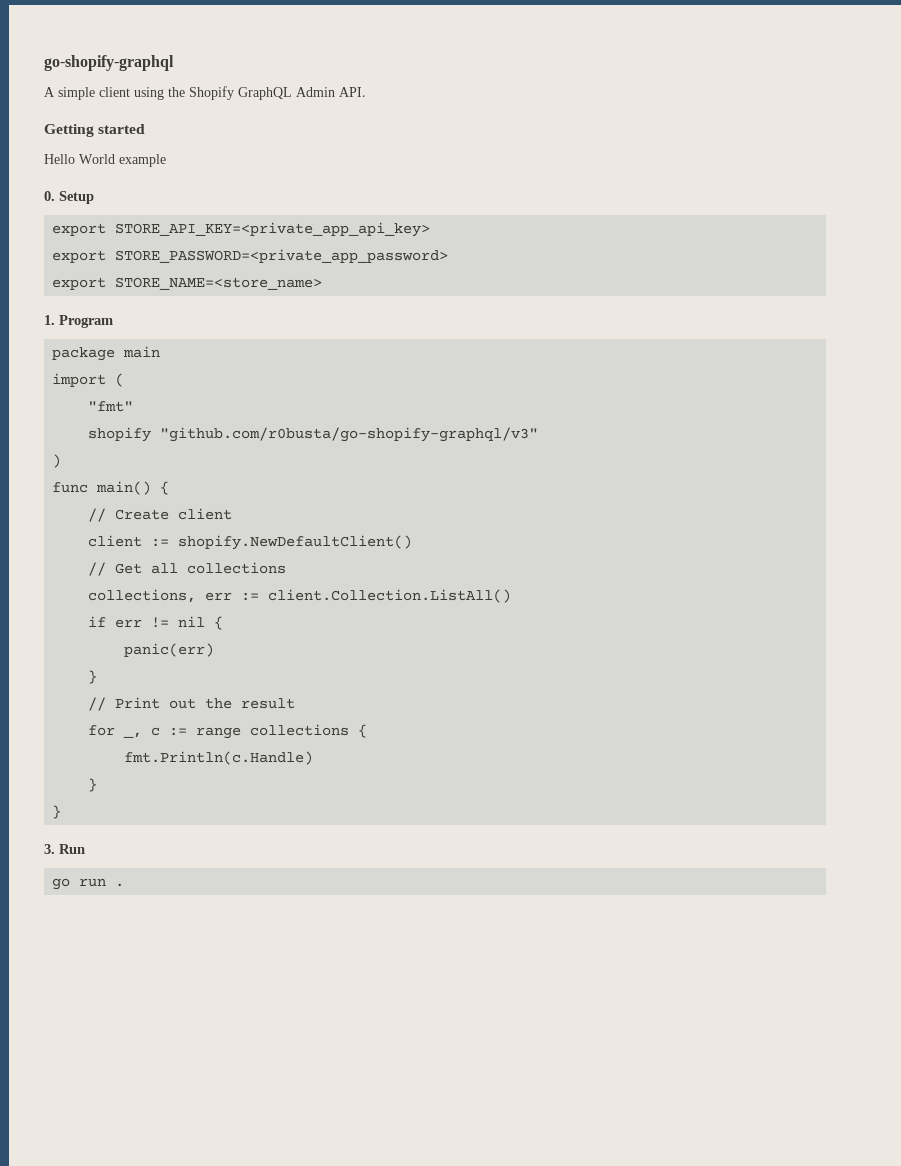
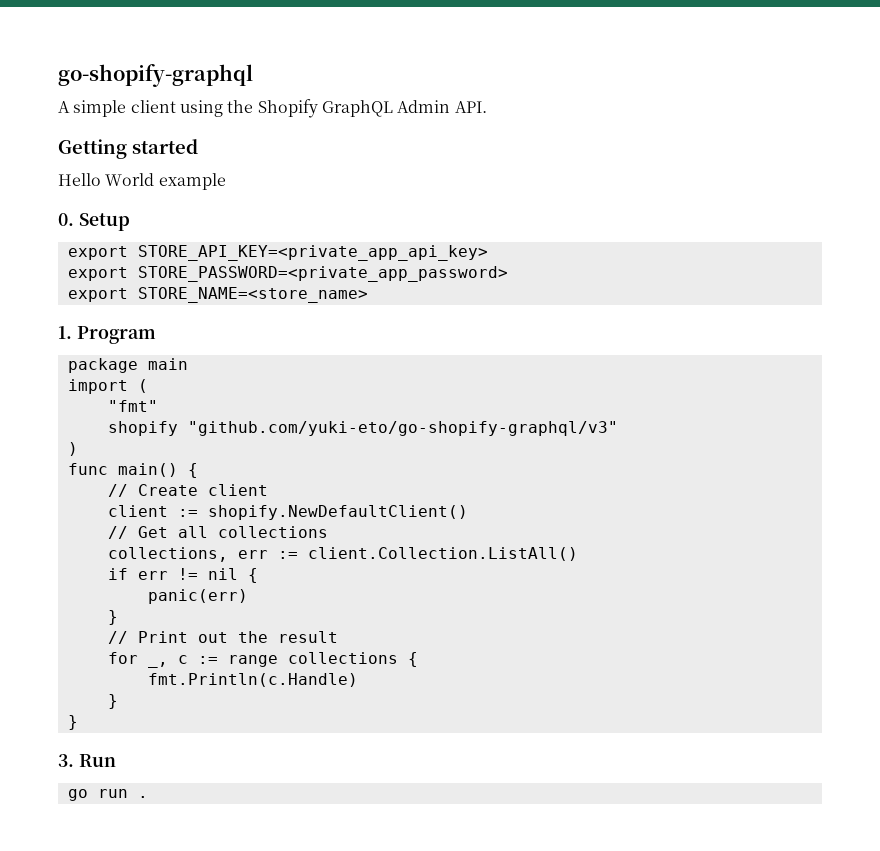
[160,427,539,442] "github.com/r0busta/go-shopify-graphql/v3" -> [187,421,618,436] "github.com/yuki-eto/go-shopify-graphql/v3"

